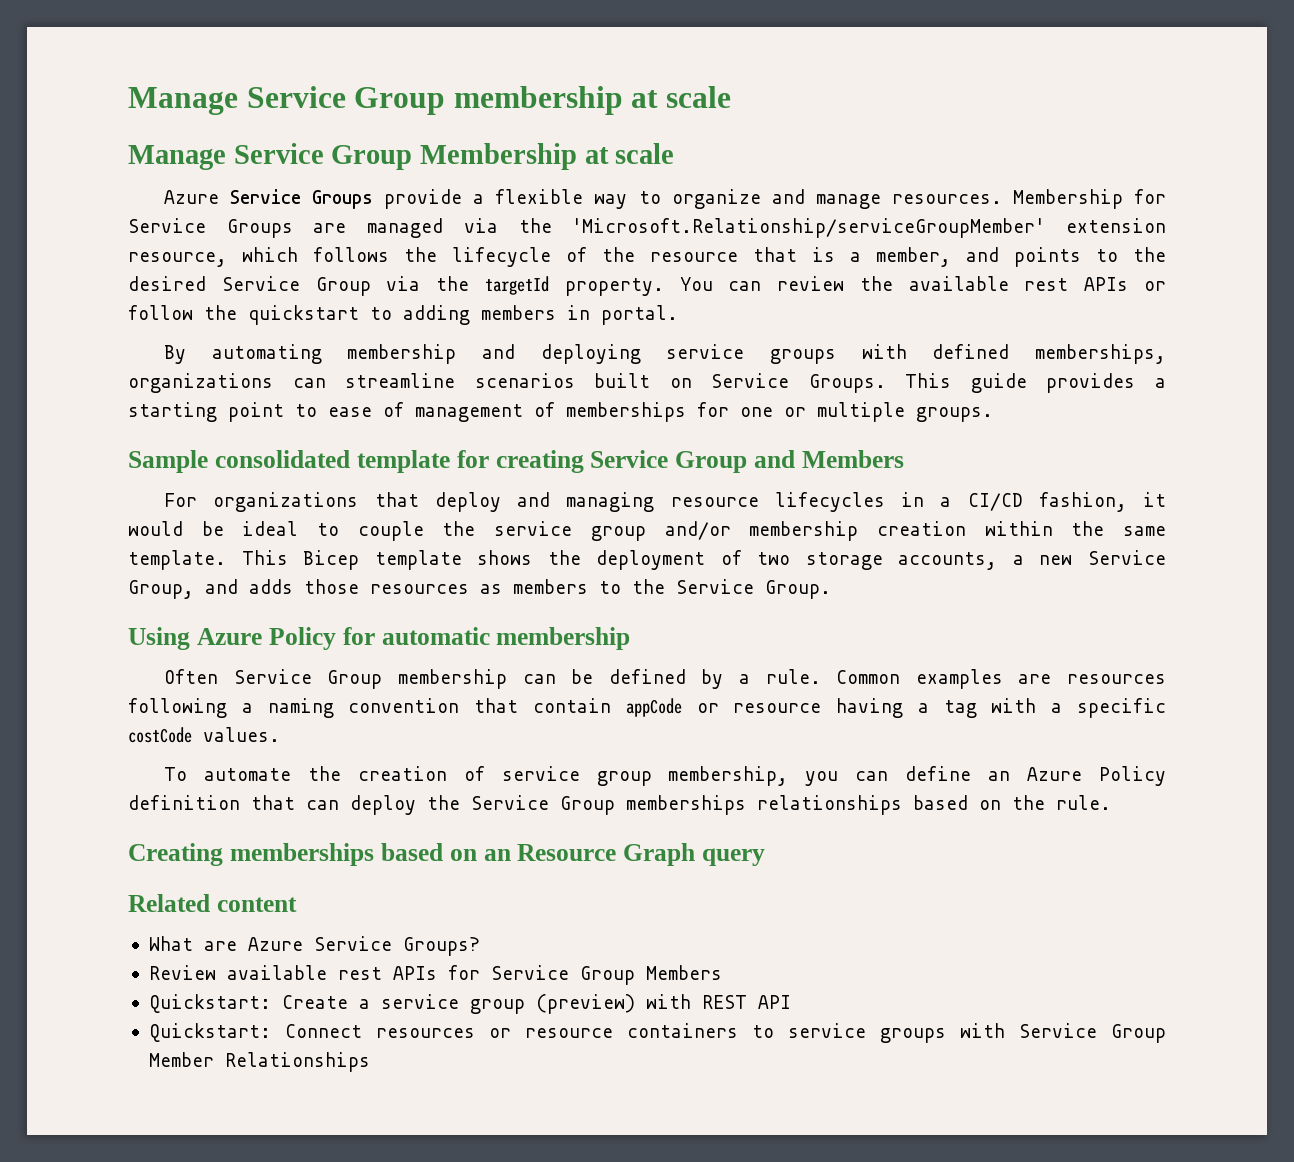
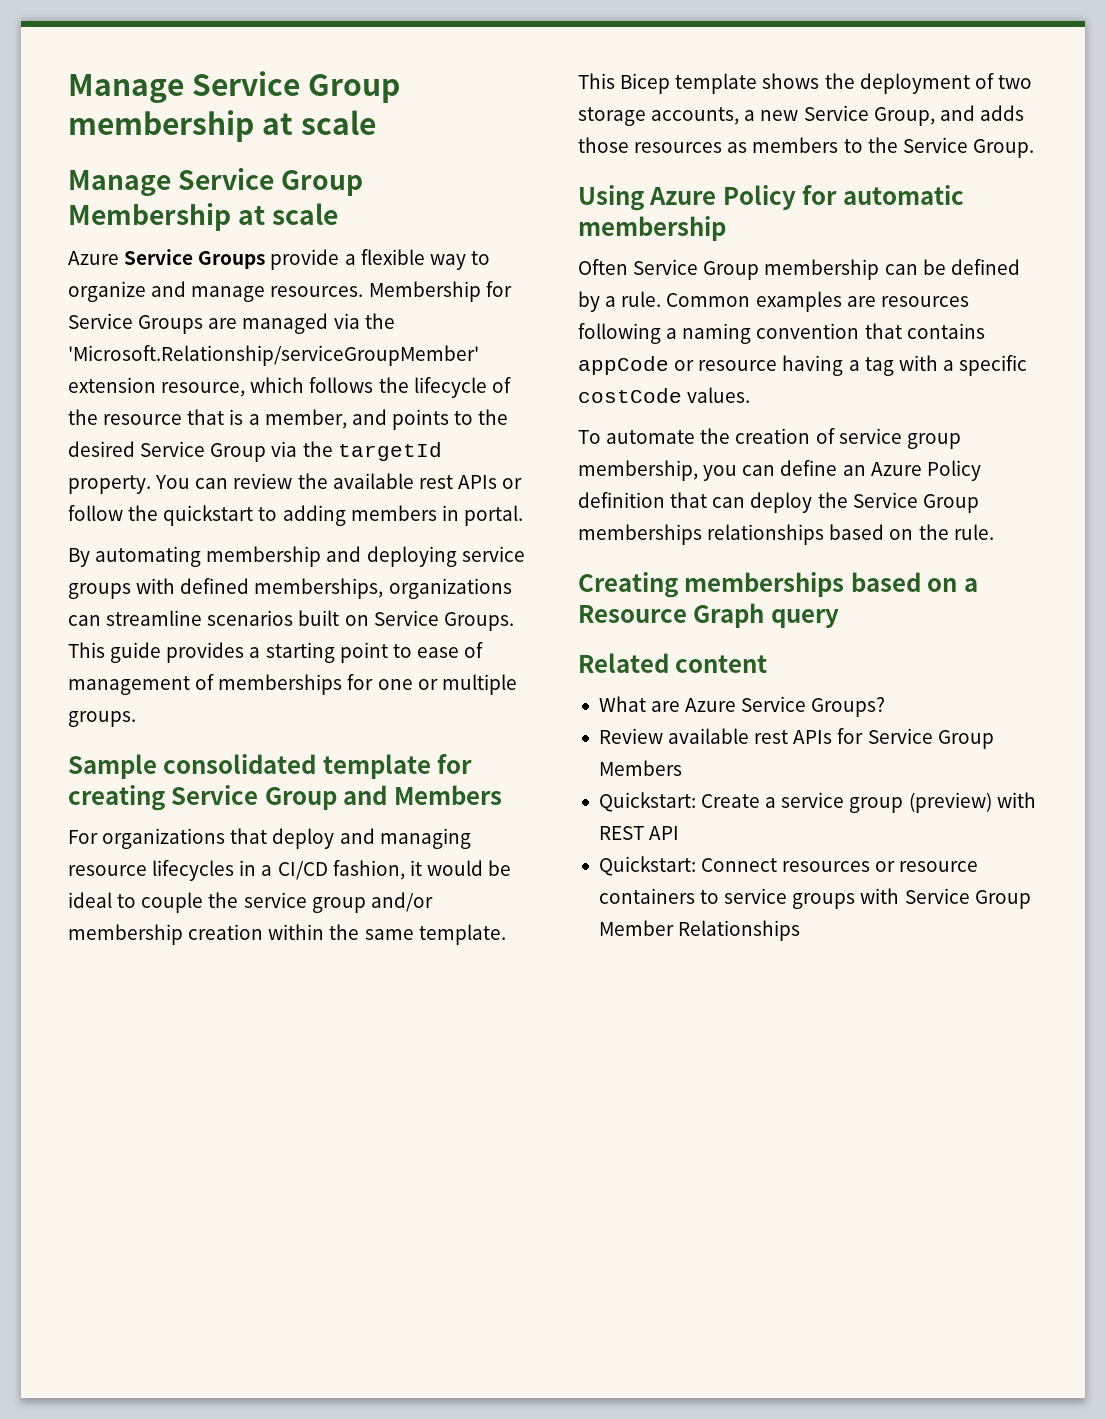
[532,698,611,713] contain -> [906,323,985,339] contains
[483,849,511,861] an -> [963,578,978,592] a

